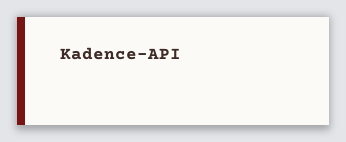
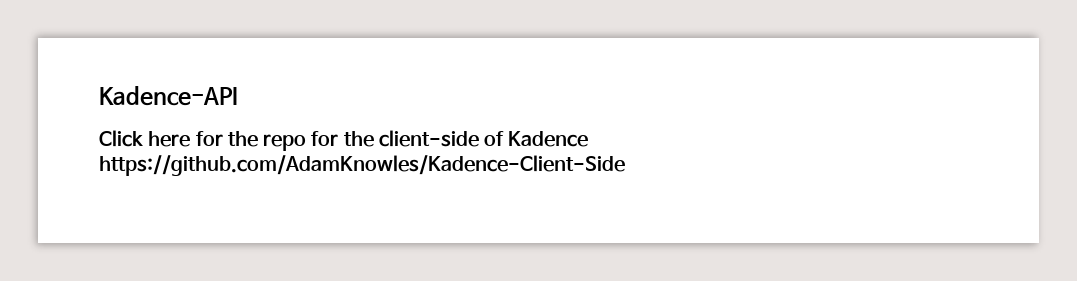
(181, 53) none -> [99,130,589,151] [99,155,625,176] // Click here for the repo for the client-side of Kadence https://github.com/AdamKnowles/Kadence-Client-Side

